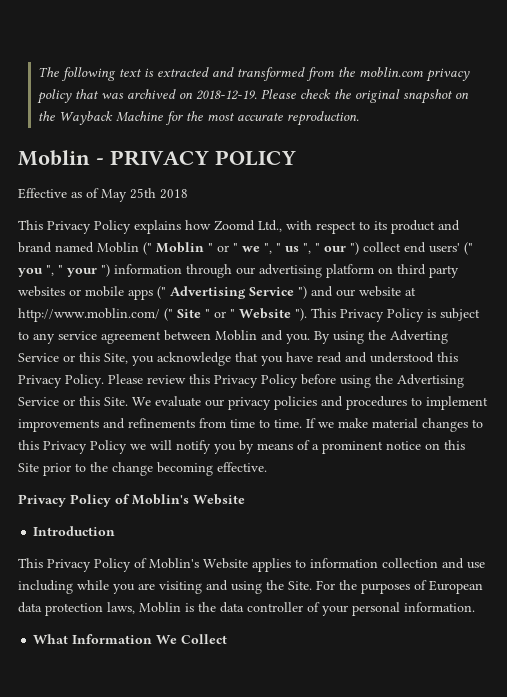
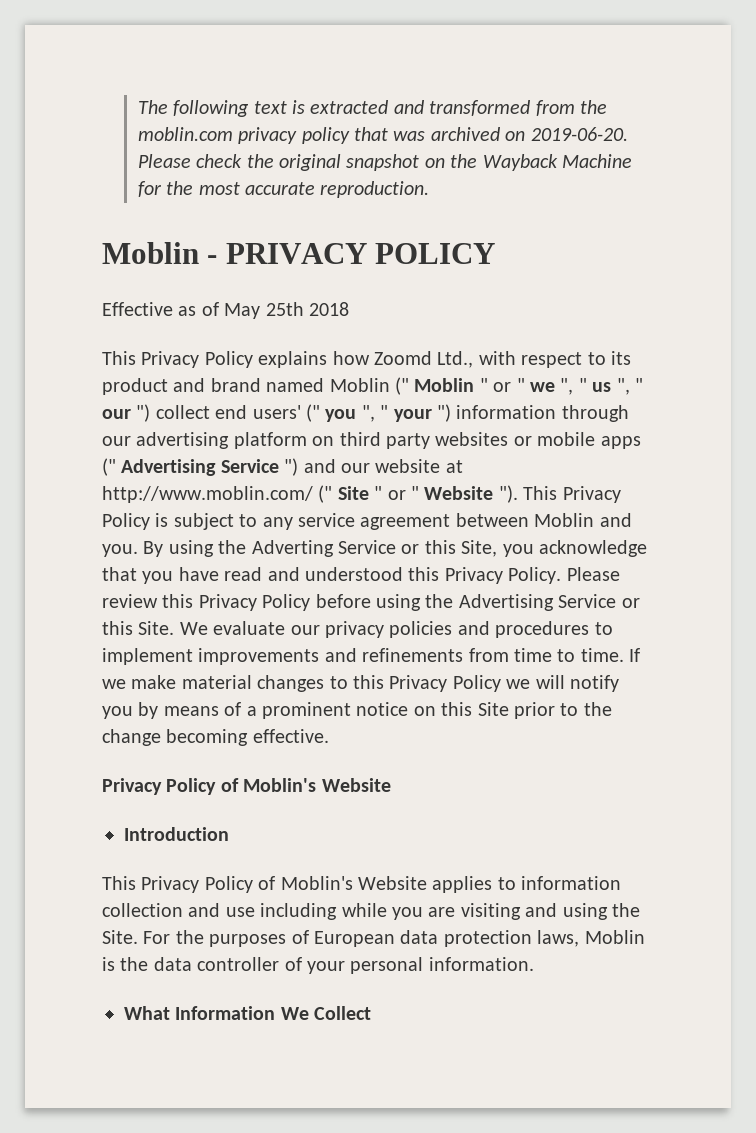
[196,90,258,100] 2018-12-19. -> [530,127,628,141] 2019-06-20.

